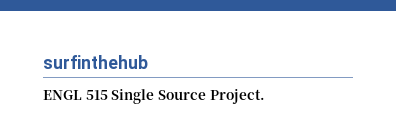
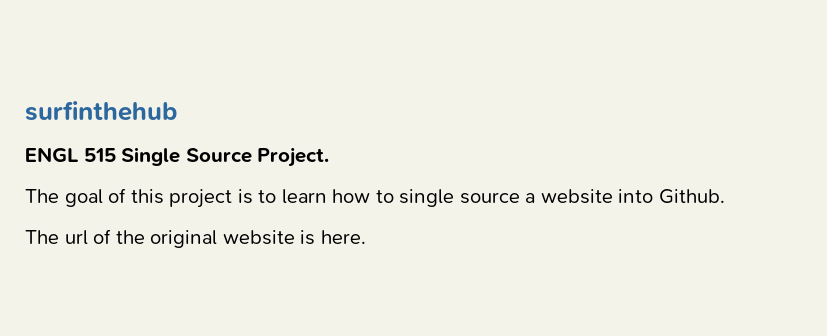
(265, 96) none -> [25,188,726,208] [25,229,366,248] // The goal of this project is to learn how to single source a website into Github. // The url of the original website is here.

